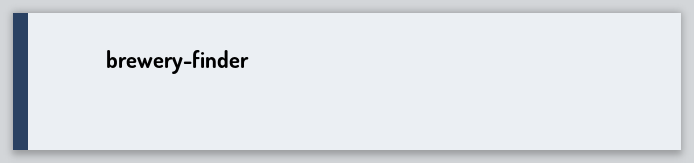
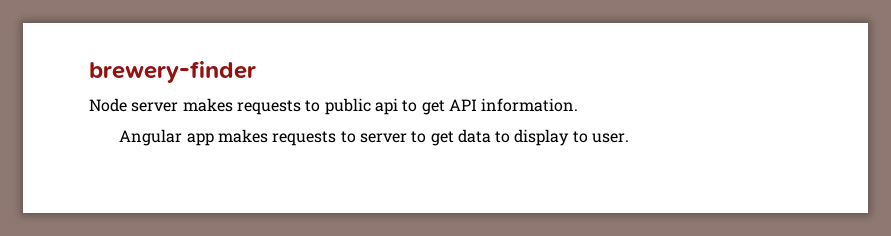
(249, 62) none -> [89,98,579,115] [119,129,630,146] // Node server makes requests to public api to get API information. // Angular app makes requests to server to get data to display to user.

